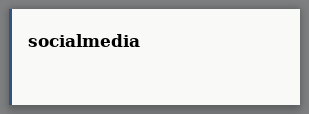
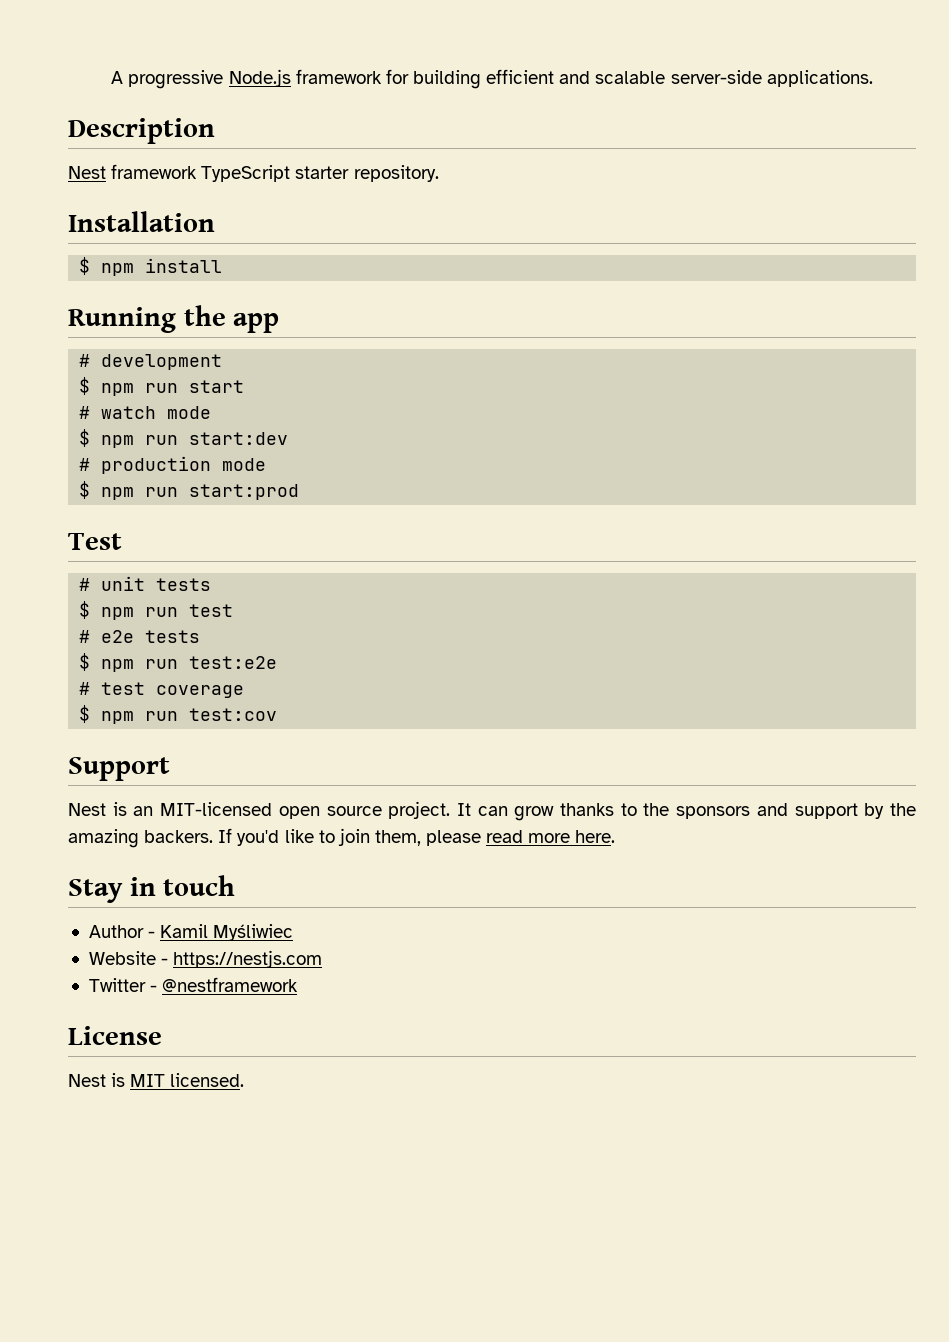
[28,34,140,47] socialmedia -> [111,69,873,89] [68,118,215,144] [68,164,439,182] [68,211,215,232] [79,257,223,276] [68,305,280,333] [79,354,223,370] [79,377,245,396] [79,406,212,419] [79,429,289,448] [79,456,267,474] [79,481,300,500] [68,533,122,550] [79,576,212,591] [79,601,234,620] [79,630,201,643] [79,653,278,672] [79,682,245,698] [79,705,278,724] [68,757,170,781] [68,801,917,821] [68,828,616,848] [68,875,236,903] [88,924,294,941] [88,950,323,968] [88,977,299,992] [68,1026,162,1045] [68,1073,245,1087] A progressive Node.js framework for building efficient and scalable server-side applications. // Description // Nest framework TypeScript starter repository. // Installation // $ npm install // Running the app // # development // $ npm run start // # watch mode // $ npm run start:dev // # production mode // $ npm run start:prod // Test // # unit tests // $ npm run test // # e2e tests // $ npm run test:e2e // # test coverage // $ npm run test:cov // Support // Nest is an MIT-licensed open source project. It can grow thanks to the sponsors and support by the amazing backers. If you'd like to join them, please read more here. // Stay in touch // Author - Kamil Myśliwiec // Website - https://nestjs.com // Twitter - @nestframework // License // Nest is MIT licensed.

